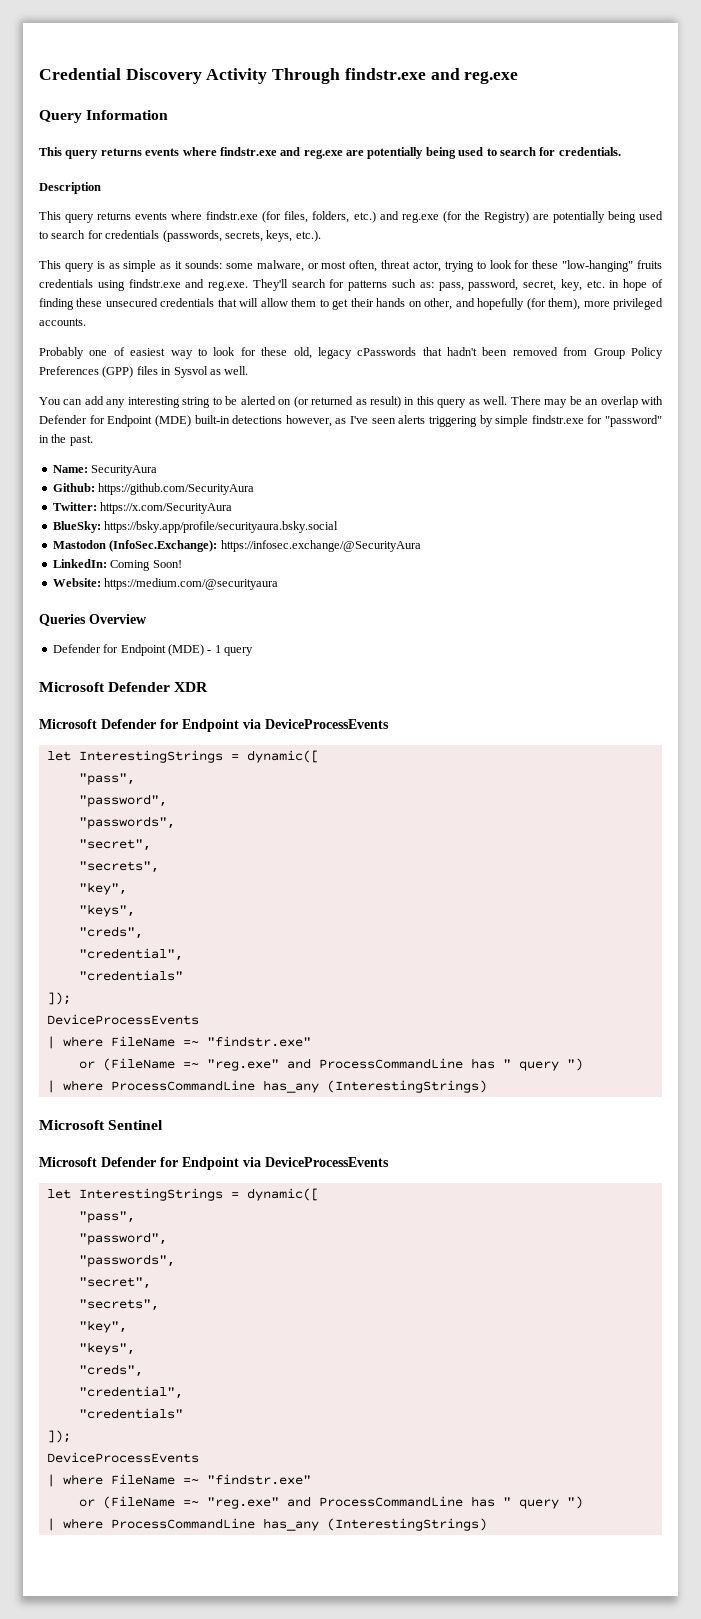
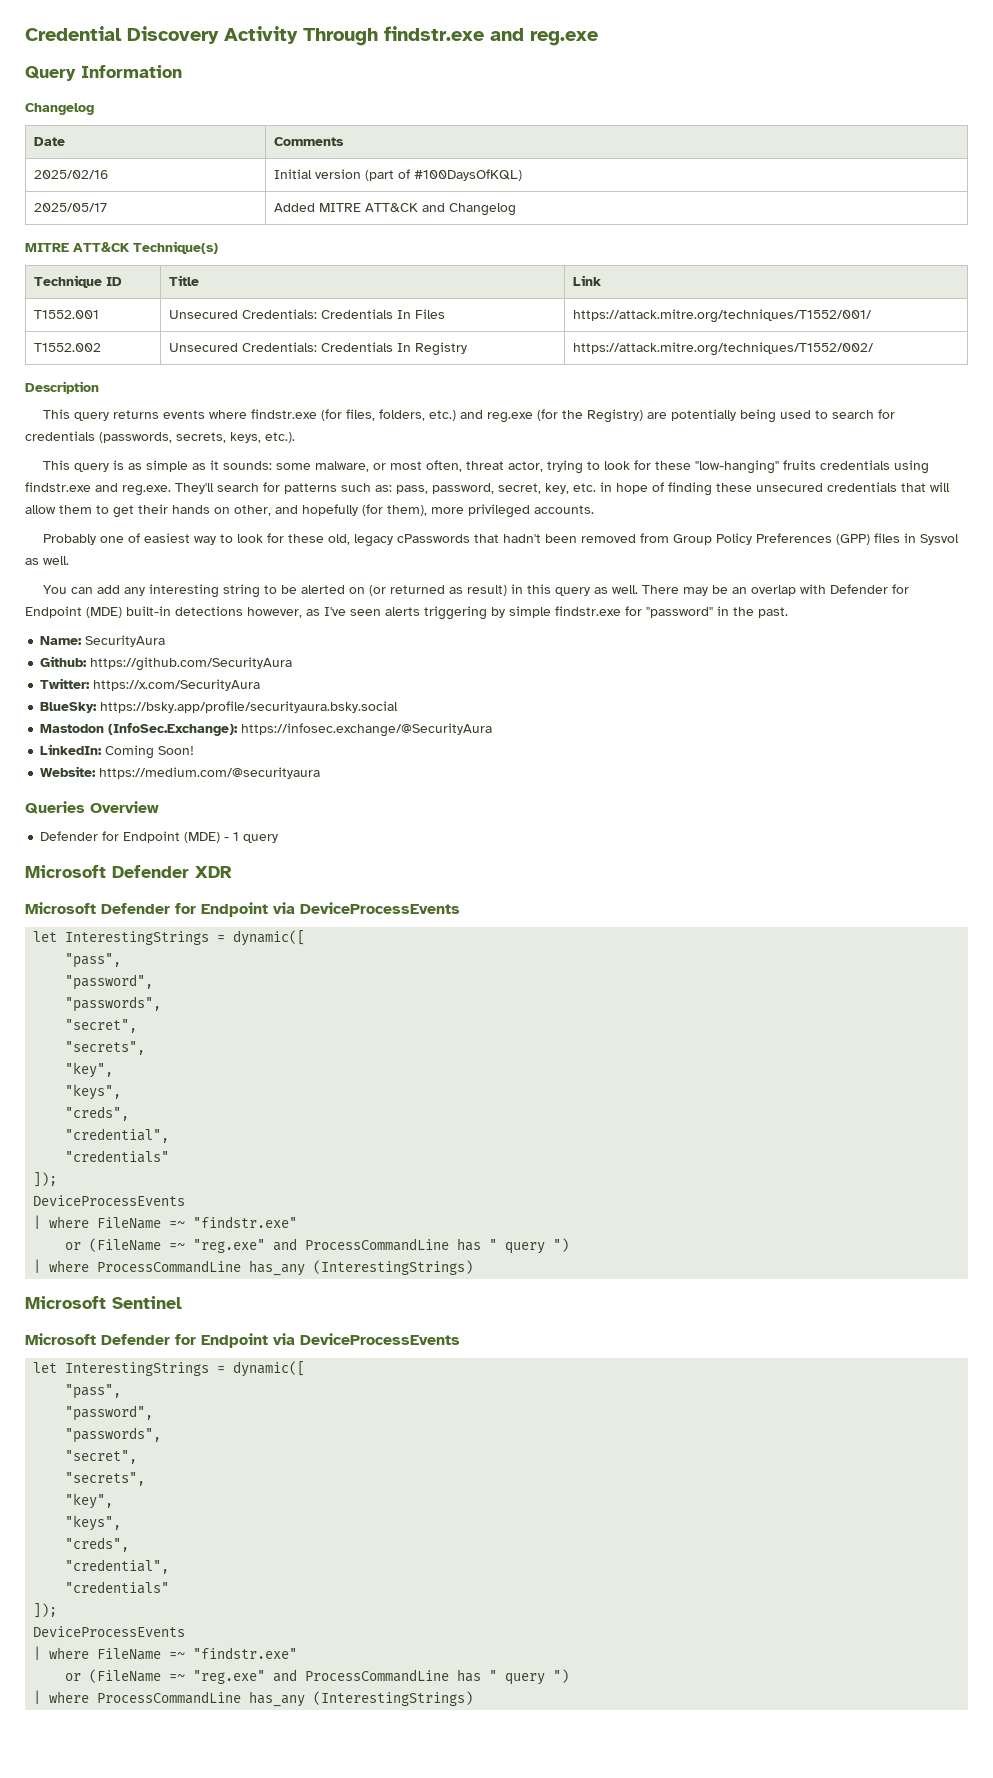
[39,147,621,159] This query returns events where findstr.exe and reg.exe are potentially being used to search for credentials. -> [25,103,94,115] [33,137,65,146] [273,137,344,146] [33,170,108,179] [273,169,522,181] [33,203,107,212] [273,203,516,216] [25,241,218,254] [33,275,122,288] [168,275,199,286] [572,275,601,286] [33,310,99,319] [168,309,445,319] [572,309,872,323] [33,343,101,352] [168,342,467,356] [572,342,874,356] Changelog // Date | Comments // 2025/02/16 | Initial version (part of #100DaysOfKQL) // 2025/05/17 | Added MITRE ATT&CK and Changelog // MITRE ATT&CK Technique(s) // Technique ID | Title | Link // T1552.001 | Unsecured Credentials: Credentials In Files | https://attack.mitre.org/techniques/T1552/001/ // T1552.002 | Unsecured Credentials: Credentials In Registry | https://attack.mitre.org/techniques/T1552/002/

